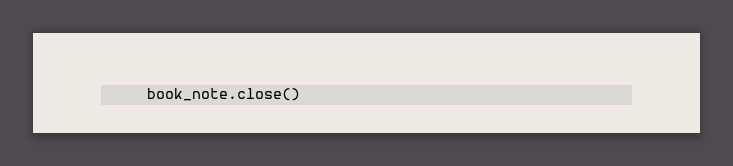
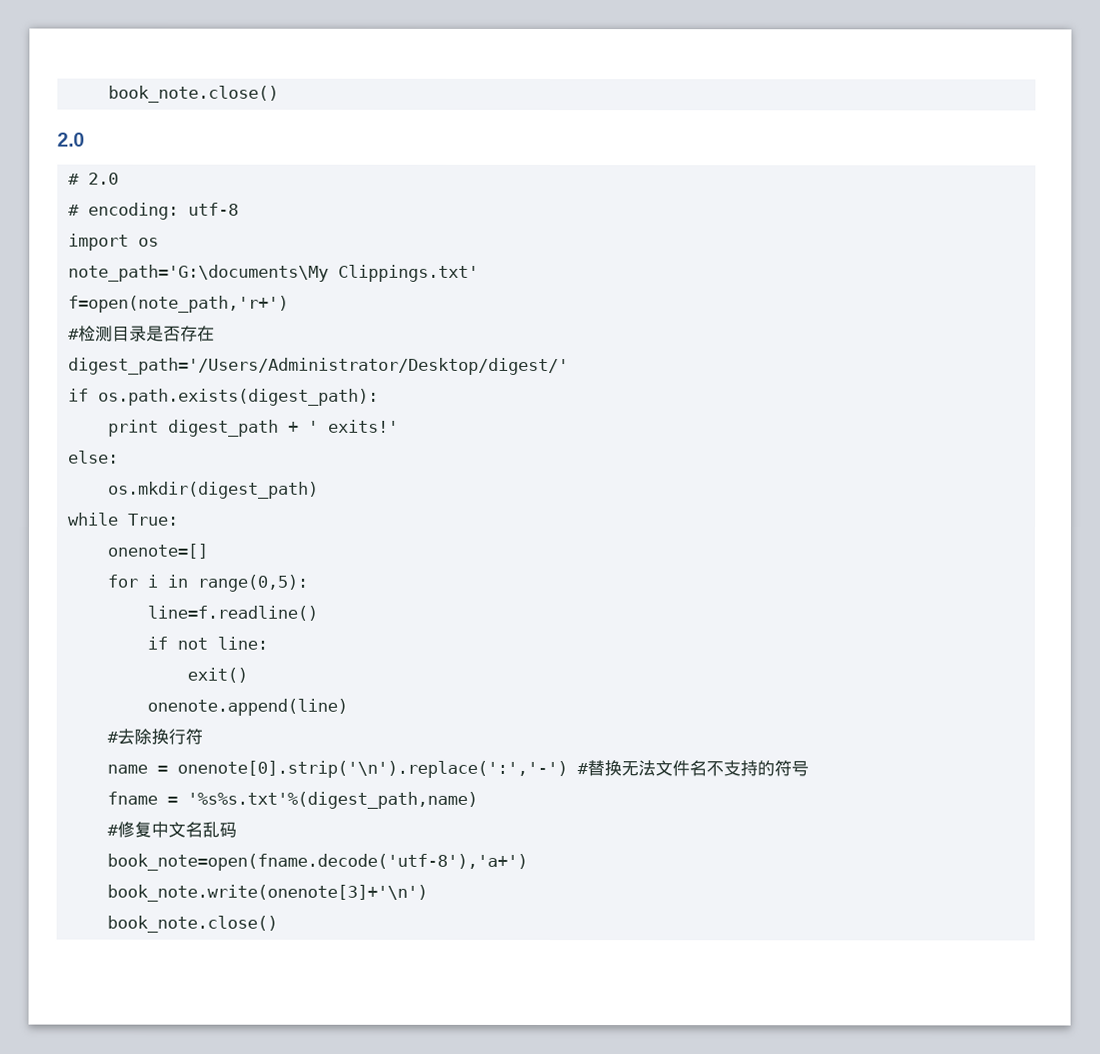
[147,88,301,101] book_note.close() -> [107,85,279,103] [57,132,85,147] [67,172,119,185] [67,202,239,220] [67,233,159,251] [67,264,479,282] [67,295,289,313] [67,325,215,342] [67,357,569,376] [67,388,379,406] [107,419,399,437] [67,450,119,464] [107,481,319,499] [67,512,179,526] [106,543,208,559] [106,574,308,592] [146,605,318,621] [146,636,268,650] [186,667,248,683] [146,698,348,716] [106,728,203,745] [106,760,809,779] [106,791,478,809] [106,821,237,838] [106,853,528,871] [106,884,428,902] [106,915,278,933] book_note.close() // 2.0 // # 2.0 // # encoding: utf-8 // import os // note_path='G:\documents\My Clippings.txt' // f=open(note_path,'r+') // #检测目录是否存在 // digest_path='/Users/Administrator/Desktop/digest/' // if os.path.exists(digest_path): // print digest_path + ' exits!' // else: // os.mkdir(digest_path) // while True: // onenote=[] // for i in range(0,5): // line=f.readline() // if not line: // exit() // onenote.append(line) // #去除换行符 // name = onenote[0].strip('\n').replace(':','-') #替换无法文件名不支持的符号 // fname = '%s%s.txt'%(digest_path,name) // #修复中文名乱码 // book_note=open(fname.decode('utf-8'),'a+') // book_note.write(onenote[3]+'\n') // book_note.close()

